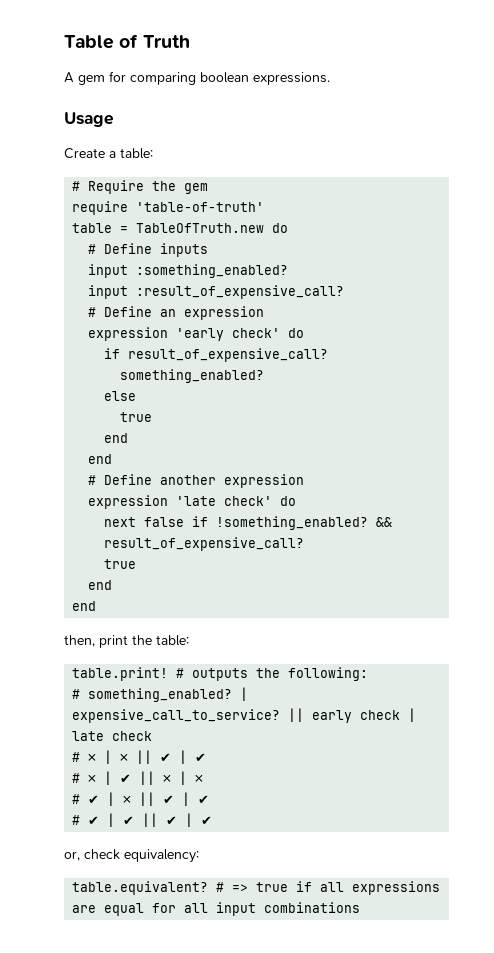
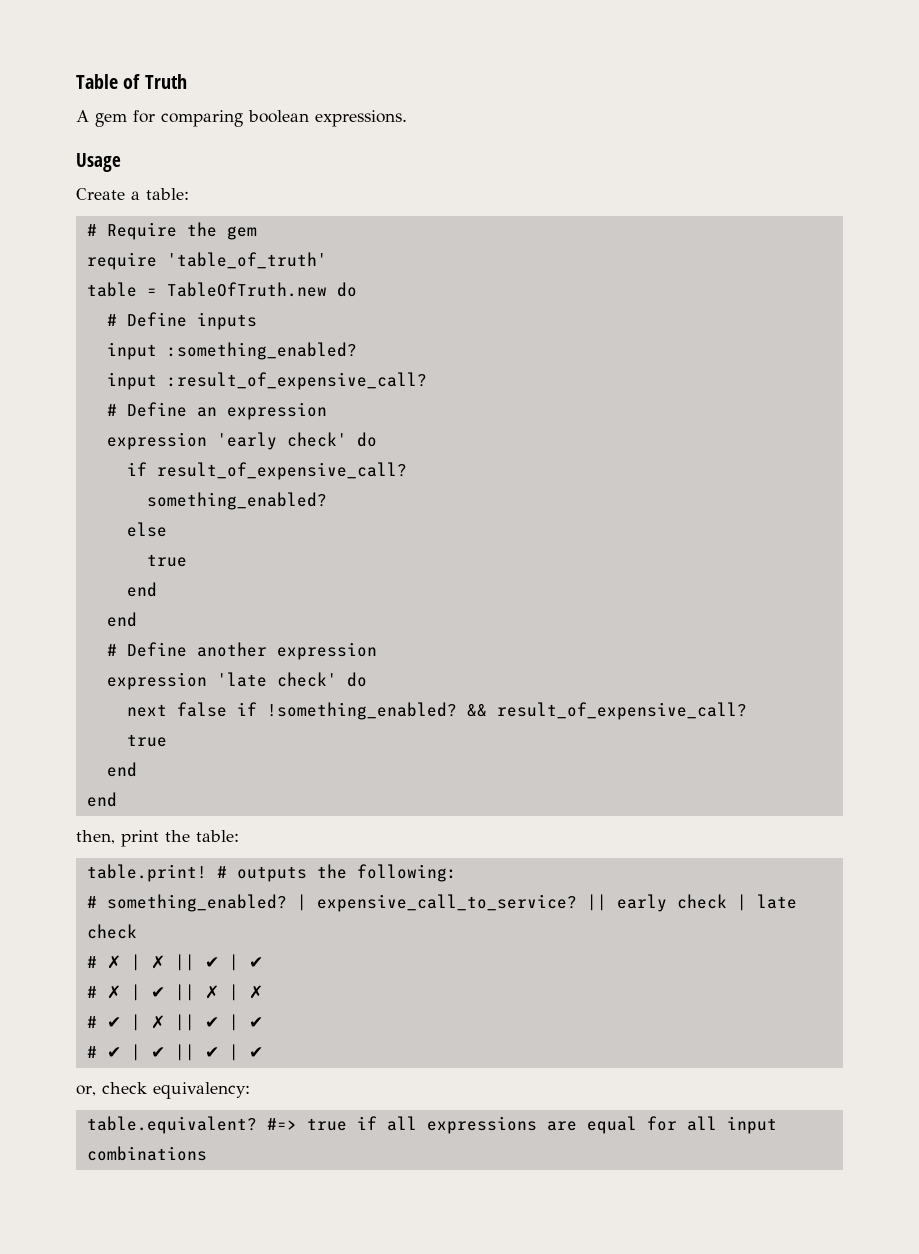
[136,202,265,212] 'table-of-truth' -> [166,252,327,269] 'table_of_truth'
[216,882,249,892] # => -> [266,1118,297,1130] #=>

